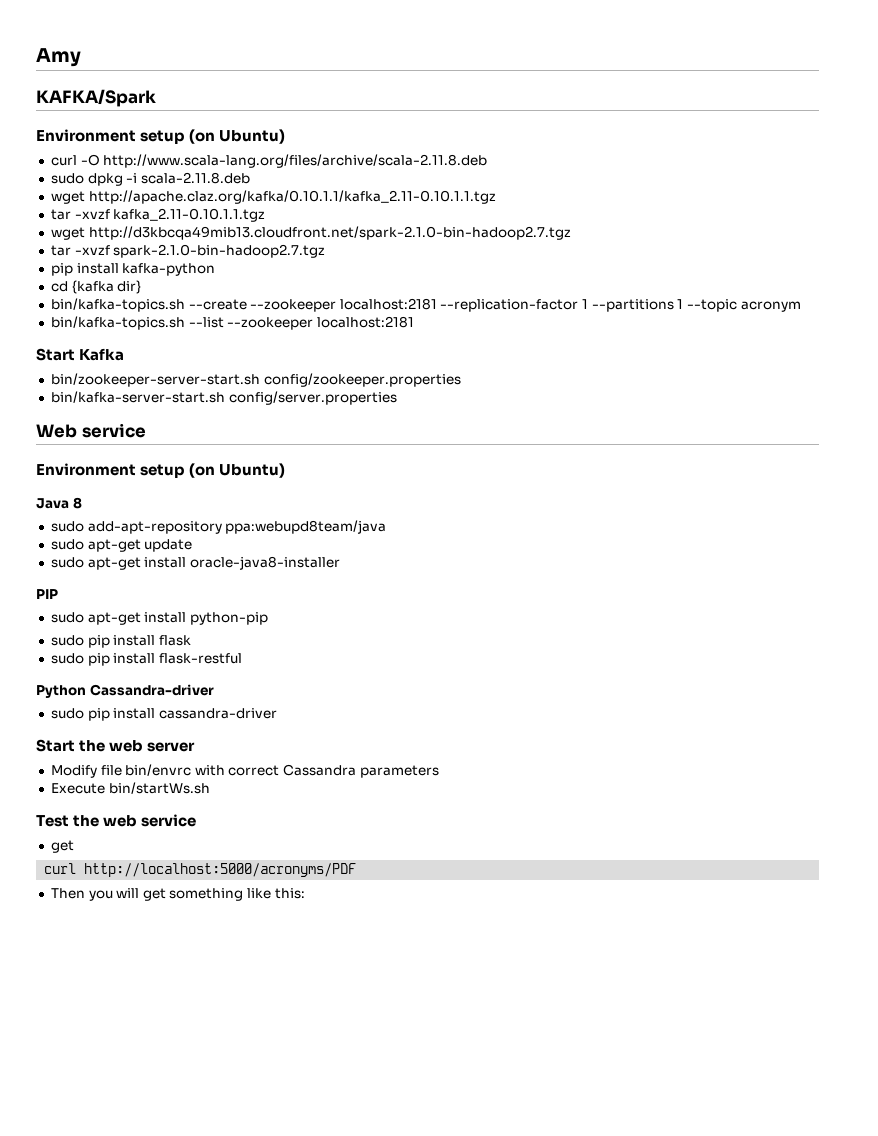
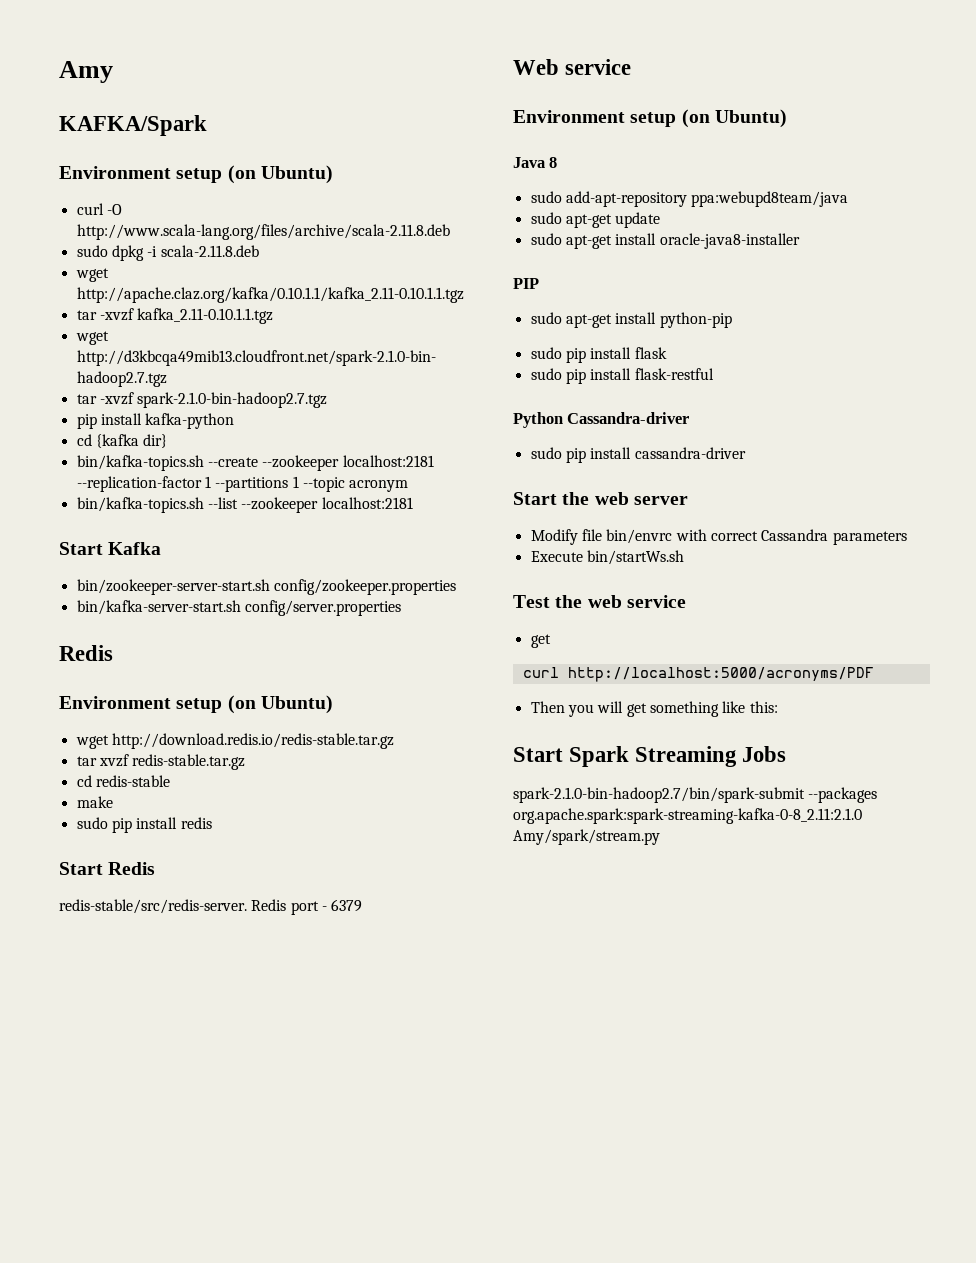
(397, 398) none -> [59,645,113,661] [59,695,333,714] [75,733,394,749] [76,754,246,770] [76,775,170,787] [76,796,113,808] [76,817,212,833] [59,862,156,875] [59,899,363,915] // Redis // Environment setup (on Ubuntu) // wget http://download.redis.io/redis-stable.tar.gz // tar xvzf redis-stable.tar.gz // cd redis-stable // make // sudo pip install redis // Start Redis // redis-stable/src/redis-server. Redis port - 6379
(305, 893) none -> [513,746,787,767] [513,787,878,803] [513,808,862,824] [513,829,660,845] // Start Spark Streaming Jobs // spark-2.1.0-bin-hadoop2.7/bin/spark-submit --packages org.apache.spark:spark-streaming-kafka-0-8_2.11:2.1.0 Amy/spark/stream.py

